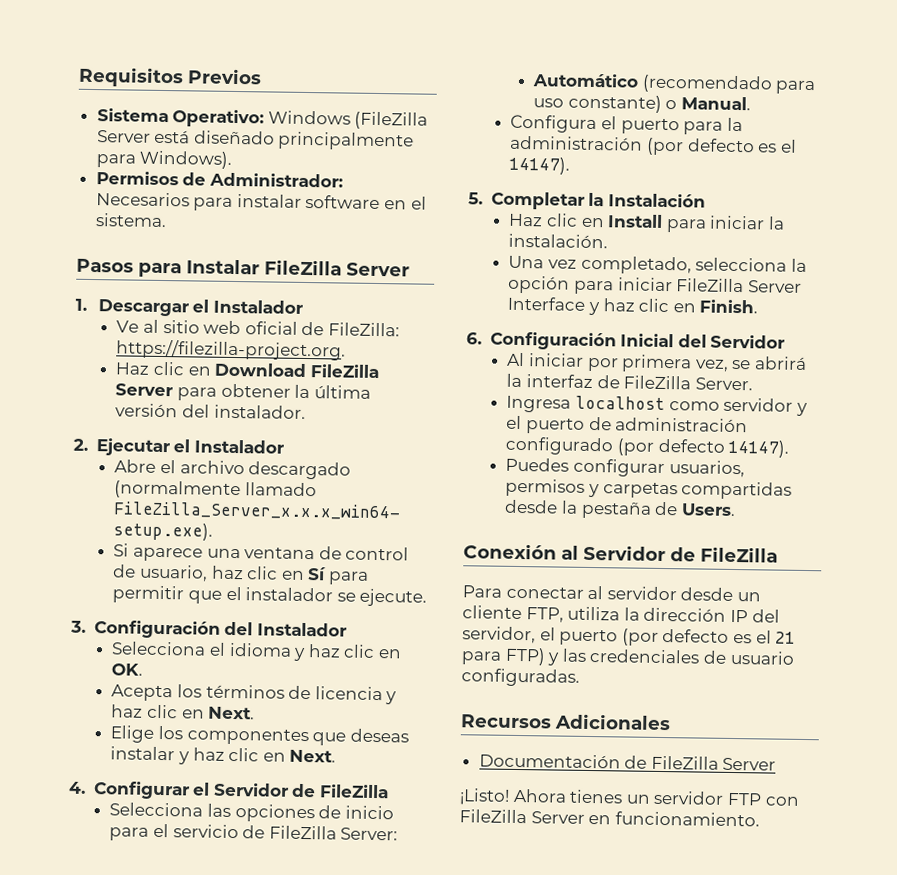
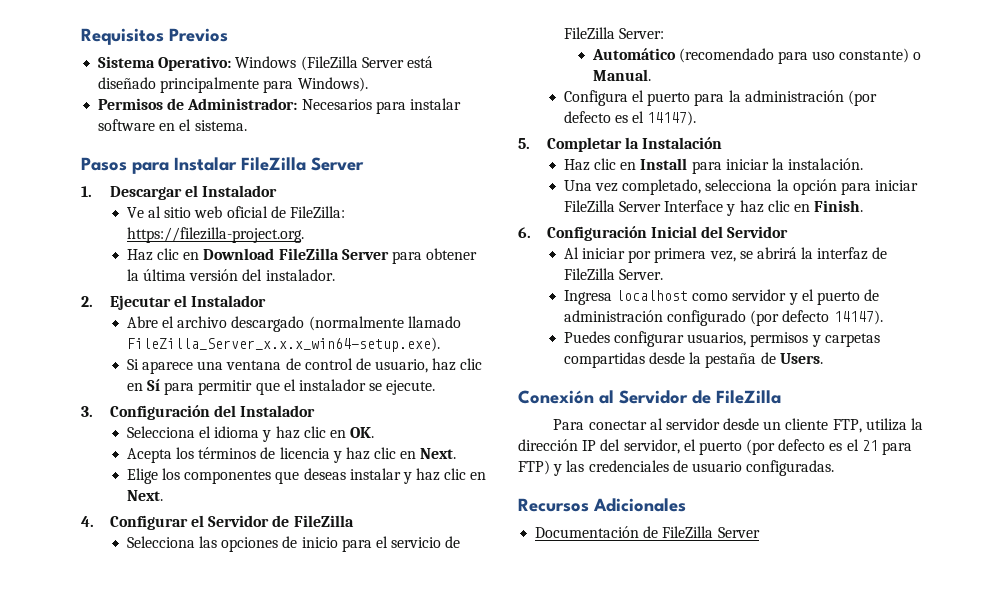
[459,788,800,806] [459,809,760,827] // ¡Listo! Ahora tienes un servidor FTP con FileZilla Server en funcionamiento. -> (760, 532) none

